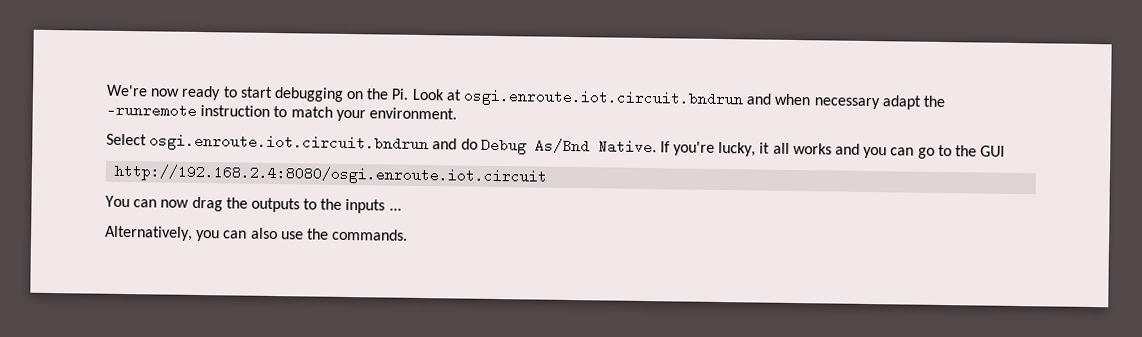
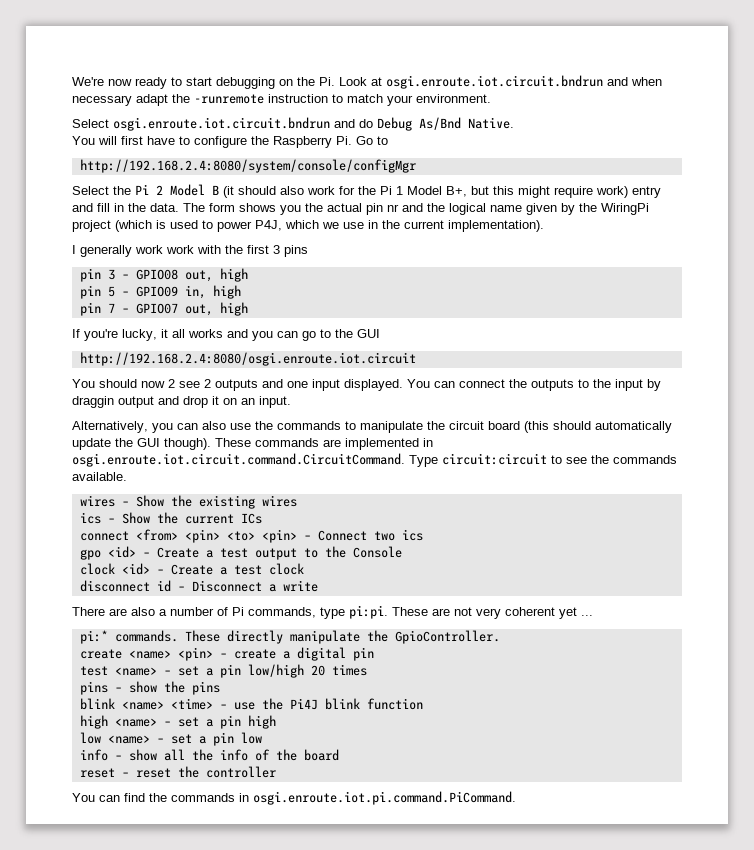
(657, 147) none -> [72,136,388,148] [79,159,416,173] [72,184,661,198] [72,203,649,215] [72,220,544,232] [72,245,308,257] [79,268,248,282] [79,285,241,299] [79,302,248,316] // You will first have to configure the Raspberry Pi. Go to // http://192.168.2.4:8080/system/console/configMgr // Select the Pi 2 Model B (it should also work for the Pi 1 Model B+, but this might require work) entry and fill in the data. The form shows you the actual pin nr and the logical name given by the WiringPi project (which is used to power P4J, which we use in the current implementation). // I generally work work with the first 3 pins // pin 3 – GPIO08 out, high // pin 5 – GPIO09 in, high // pin 7 – GPIO07 out, high //
[133,196,402,214] can now drag the outputs to the inputs ... -> [99,379,661,391] [72,396,291,408] should now 2 see 2 outputs and one input displayed. You can connect the outputs to the input by draggin output and drop it on an input.
[332,228,409,241] commands. -> [277,421,672,433] [72,438,433,450] [72,453,677,467] [72,472,127,481] [79,495,297,509] [79,512,262,524] [79,529,423,543] [79,546,402,560] [79,563,304,575] [79,580,318,592] [72,605,593,619] [79,630,500,644] [79,647,374,661] [79,664,367,678] [79,681,220,695] [79,698,423,710] [79,715,276,729] [79,732,262,746] [79,749,339,761] [79,766,276,778] [72,791,516,805] commands to manipulate the circuit board (this should automatically update the GUI though). These commands are implemented in osgi.enroute.iot.circuit.command.CircuitCommand. Type circuit:circuit to see the commands available. // wires – Show the existing wires // ics – Show the current ICs // connect <from> <pin> <to> <pin> – Connect two ics // gpo <id> – Create a test output to the Console // clock <id> – Create a test clock // disconnect id – Disconnect a write // There are also a number of Pi commands, type pi:pi. These are not very coherent yet ... // pi:* commands. These directly manipulate the GpioController. // create <name> <pin> – create a digital pin // test <name> – set a pin low/high 20 times // pins – show the pins // blink <name> <time> – use the Pi4J blink function // high <name> – set a pin high // low <name> – set a pin low // info – show all the info of the board // reset – reset the controller // You can find the commands in osgi.enroute.iot.pi.command.PiCommand.

